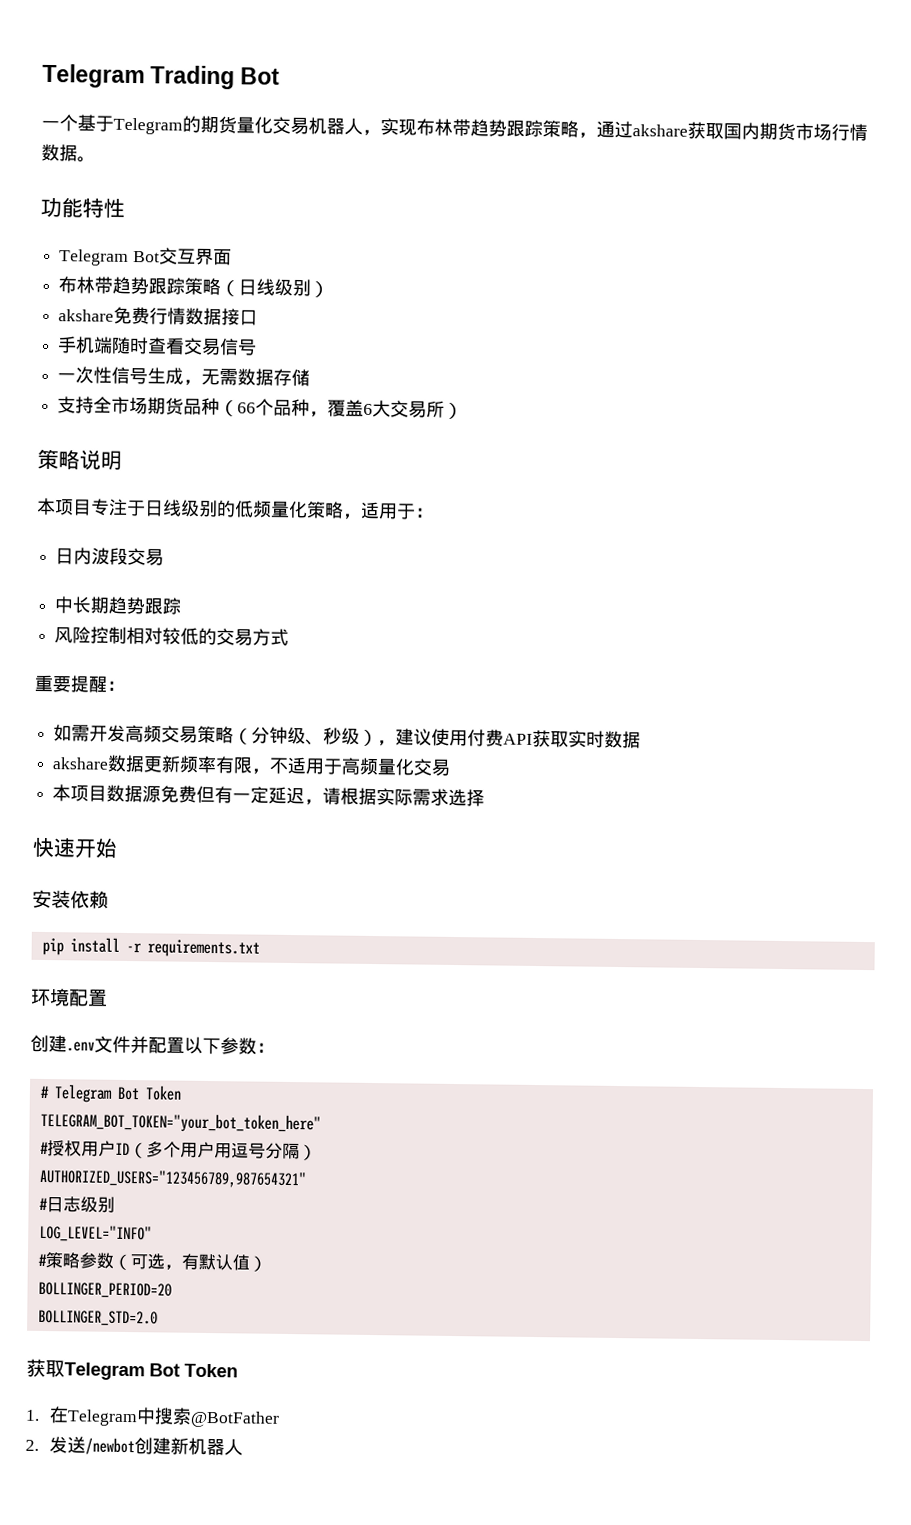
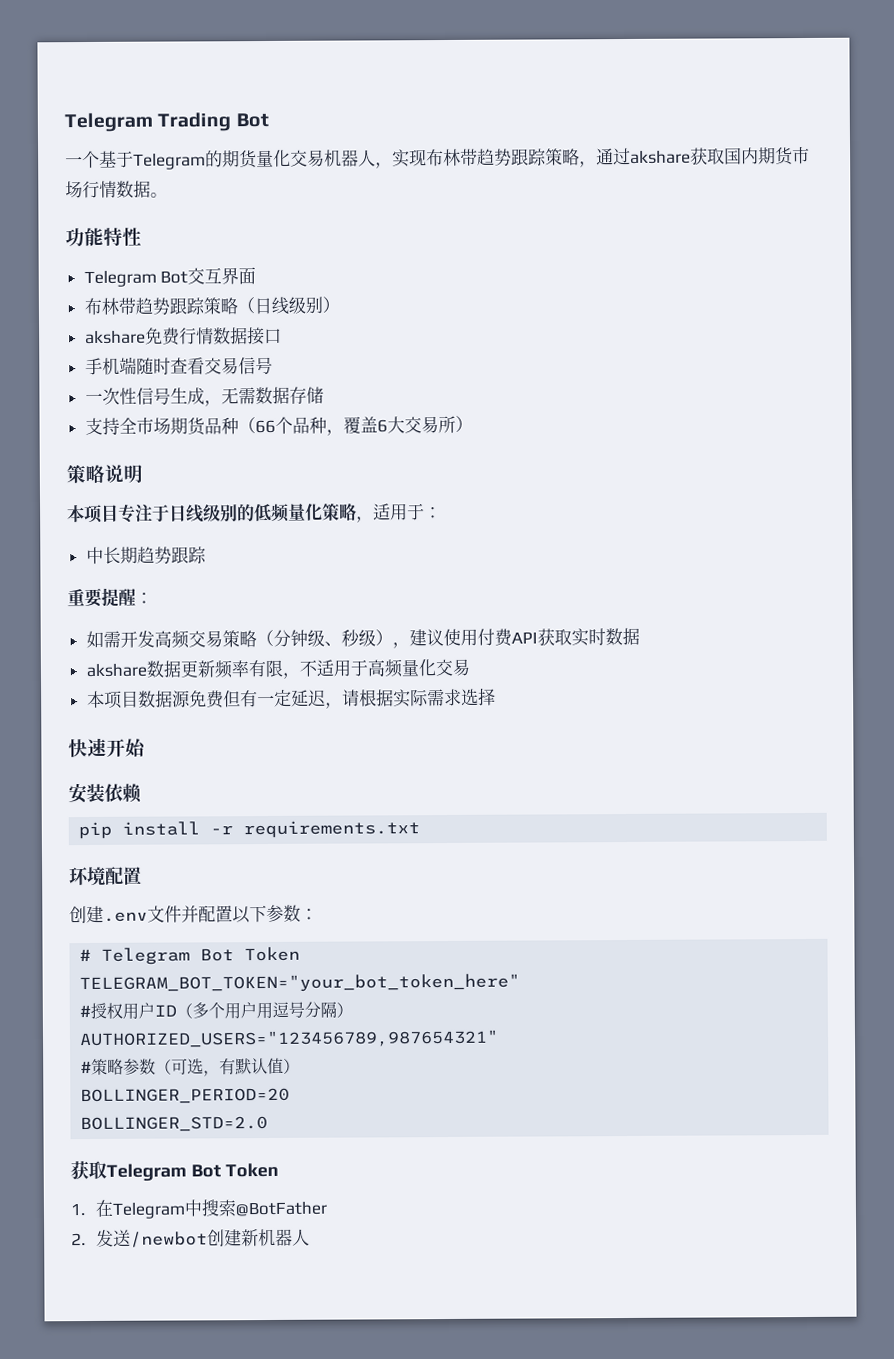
[55,547,165,566] // 日内波段交易 -> (442, 513) none
[54,626,290,646] // 风险控制相对较低的交易方式 -> (207, 555) none
[38,1196,115,1213] [38,1224,152,1243] // #日志级别 // LOG_LEVEL="INFO" -> (500, 1039) none

